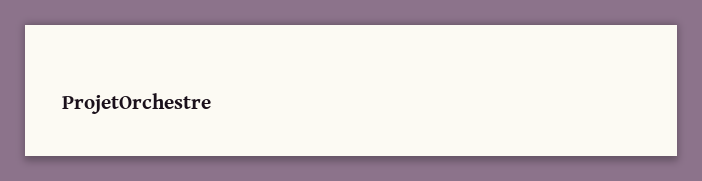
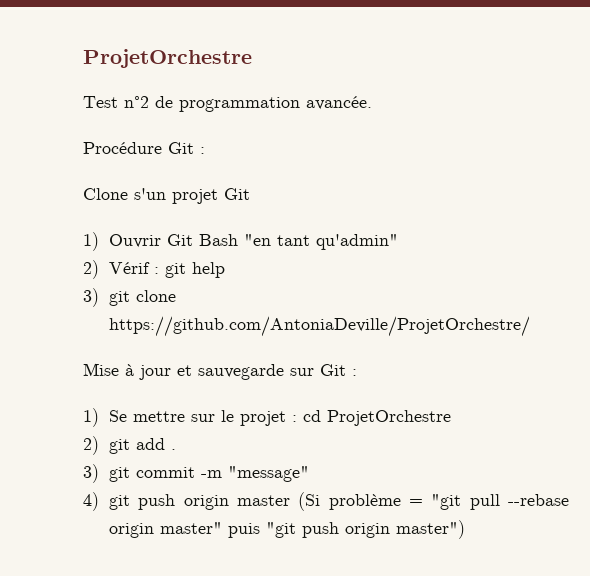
[62,93,211,114] ProjetOrchestre -> [83,49,252,68] [83,96,372,112] [83,142,205,154] [83,188,250,204] [83,232,399,251] [83,260,226,279] [83,288,177,307] [109,316,531,337] [83,363,357,380] [83,408,452,427] [83,436,177,455] [83,464,310,483] [83,492,570,511] [109,520,466,539] ProjetOrchestre // Test n°2 de programmation avancée. // Procédure Git : // Clone s'un projet Git // 1) Ouvrir Git Bash "en tant qu'admin" // 2) Vérif : git help // 3) git clone https://github.com/AntoniaDeville/ProjetOrchestre/ // Mise à jour et sauvegarde sur Git : // 1) Se mettre sur le projet : cd ProjetOrchestre // 2) git add . // 3) git commit -m "message" // 4) git push origin master (Si problème = "git pull --rebase origin master" puis "git push origin master")

